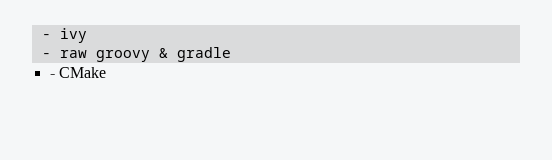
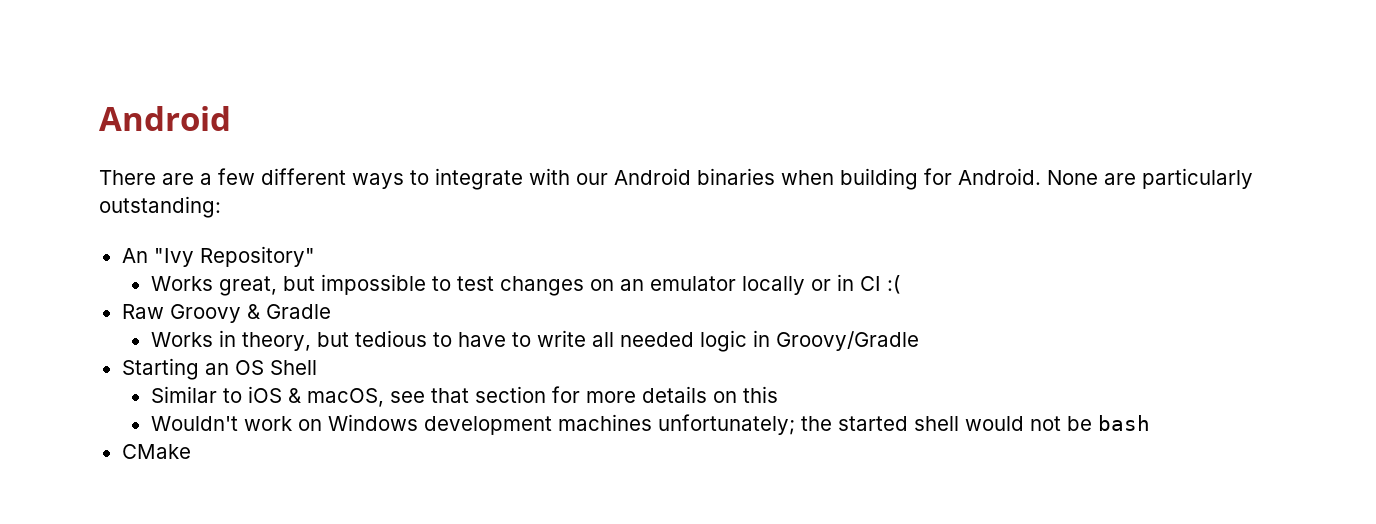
[41,28,87,43] [41,47,231,62] [49,74,55,78] - ivy // - raw groovy & gradle // - -> [99,106,231,131] [99,168,1253,190] [99,196,221,218] [121,246,315,267] [150,274,900,296] [121,304,331,323] [150,330,919,352] [121,358,317,380] [150,386,778,407] [150,414,1150,435] Android // There are a few different ways to integrate with our Android binaries when building for Android. None are particularly outstanding: // An "Ivy Repository" // Works great, but impossible to test changes on an emulator locally or in CI :( // Raw Groovy & Gradle // Works in theory, but tedious to have to write all needed logic in Groovy/Gradle // Starting an OS Shell // Similar to iOS & macOS, see that section for more details on this // Wouldn't work on Windows development machines unfortunately; the started shell would not be bash //

